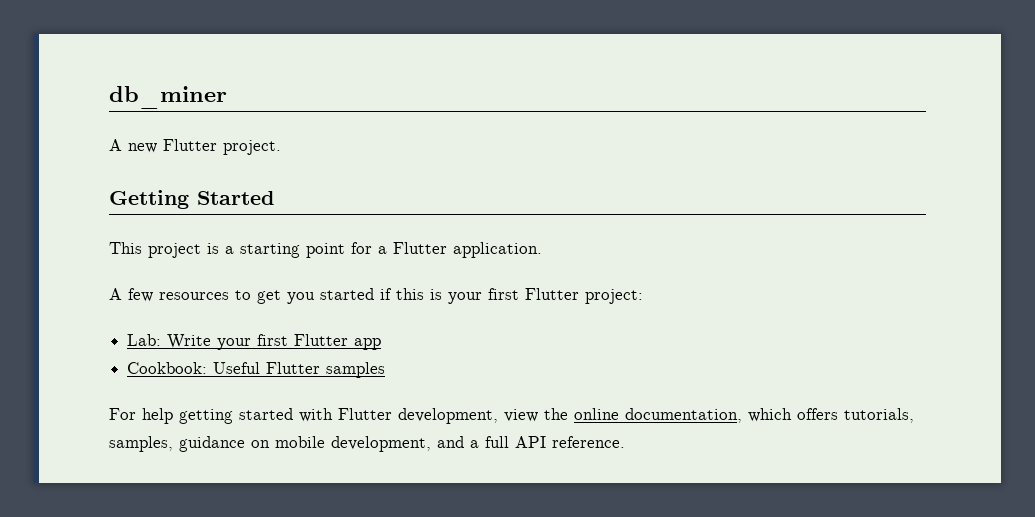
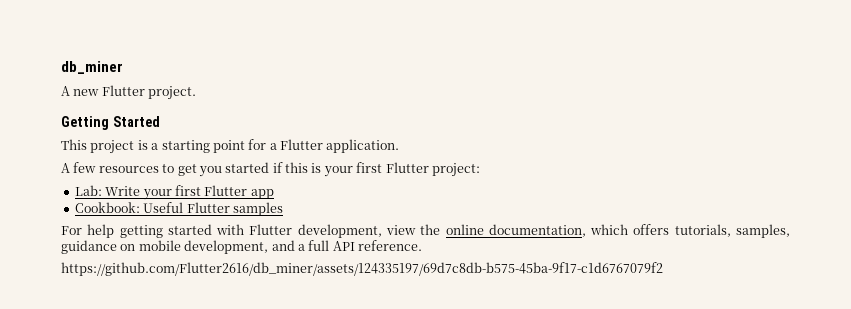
(625, 442) none -> [61,262,663,276] // https://github.com/Flutter2616/db_miner/assets/124335197/69d7c8db-b575-45ba-9f17-c1d6767079f2

